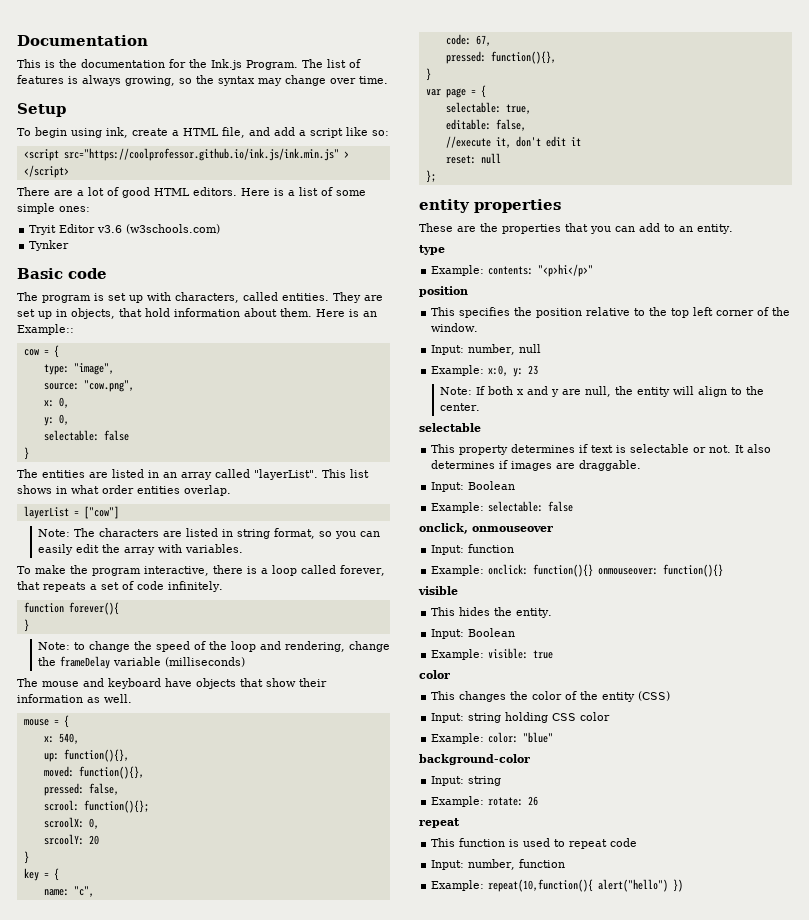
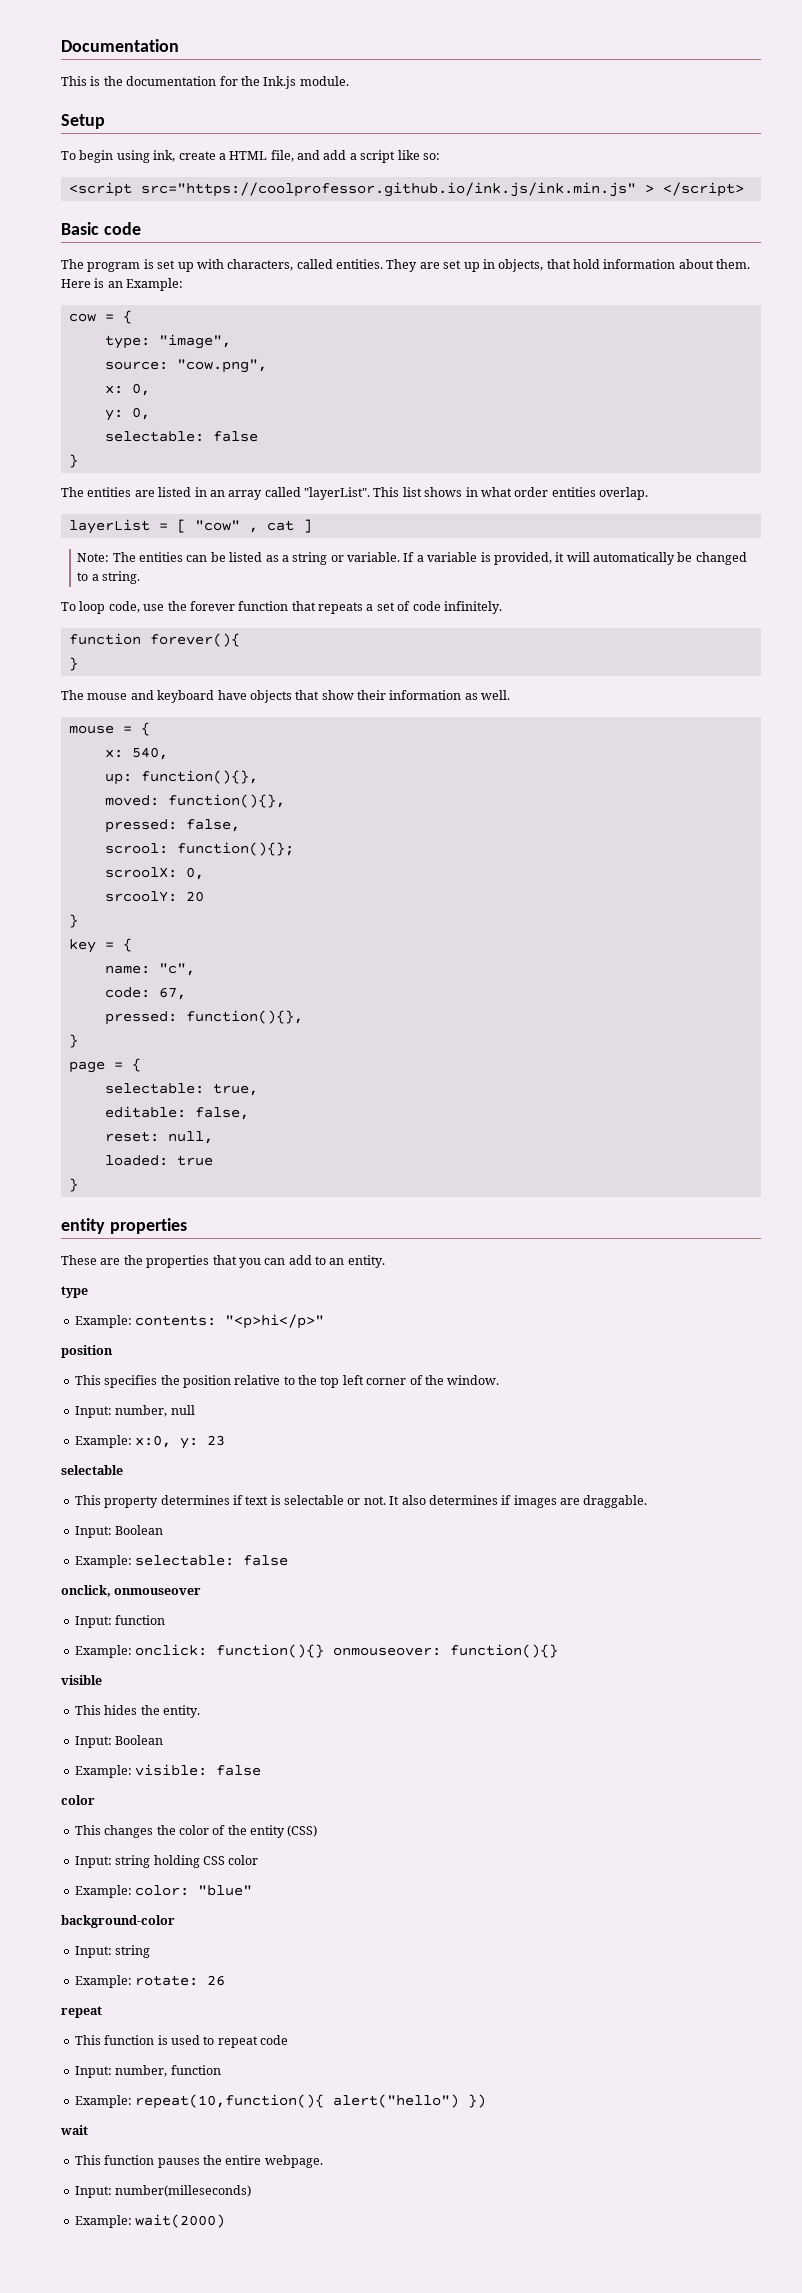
[246,59,361,70] [17,75,388,86] Program. The list of features is always growing, so the syntax may change over time. -> [299,76,349,86] module.
[17,187,366,198] [17,203,90,214] [29,224,221,235] [29,240,70,251] // There are a lot of good HTML editors. Here is a list of some simple ones: // Tryit Editor v3.6 (w3schools.com) // Tynker -> (744, 189) none
[17,324,74,335] Example:: -> [126,278,184,291] Example:
[83,506,119,519] [37,528,380,539] [37,544,243,555] [17,565,385,576] ["cow"] // Note: The characters are listed in string format, so you can easily edit the array with variables. // To make the program interactive, there is a loop called forever, -> [176,519,312,533] [77,552,747,565] [77,571,141,584] [61,601,289,614] [ "cow" , cat ] // Note: The entities can be listed as a string or variable. If a variable is provided, it will automatically be changed to a string. // To loop code, use the forever function
[37,641,390,652] [37,656,245,669] // Note: to change the speed of the loop and rendering, change the frameDelay variable (milliseconds) -> (78, 664) none
[425,89,441,96] var -> (78, 1041) none
[445,136,581,148] [445,153,501,164] [425,170,436,183] //execute it, don't edit it // reset: null // }; -> [104,1131,213,1144] [104,1155,213,1166] [68,1178,78,1192] reset: null, // loaded: true // }
[439,386,764,397] [439,403,480,411] // Note: If both x and y are null, the entity will align to the center. -> (226, 1440) none
[533,650,554,659] true -> [216,1765,262,1776] false
(684, 885) none -> [60,2125,88,2135] [74,2155,323,2168] [74,2185,252,2198] [74,2214,226,2228] // wait // This function pauses the entire webpage. // Input: number(milleseconds) // Example: wait(2000)

